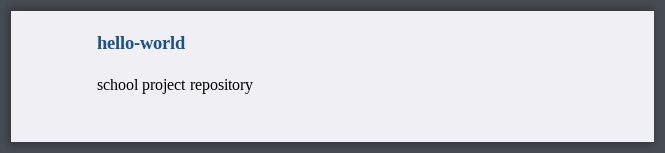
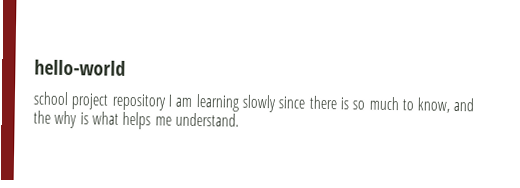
(253, 86) none -> [167,94,475,113] [33,110,239,130] I am learning slowly since there is so much to know, and the why is what helps me understand.

